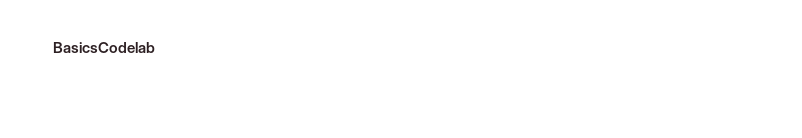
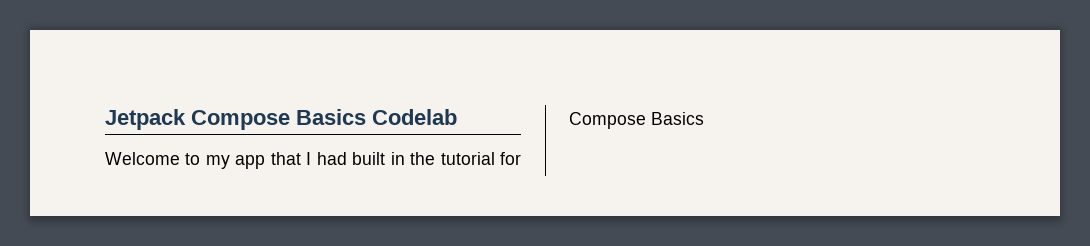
[53,42,155,53] BasicsCodelab -> [105,109,457,130] [105,152,521,169] [569,112,704,129] Jetpack Compose Basics Codelab // Welcome to my app that I had built in the tutorial for Compose Basics

